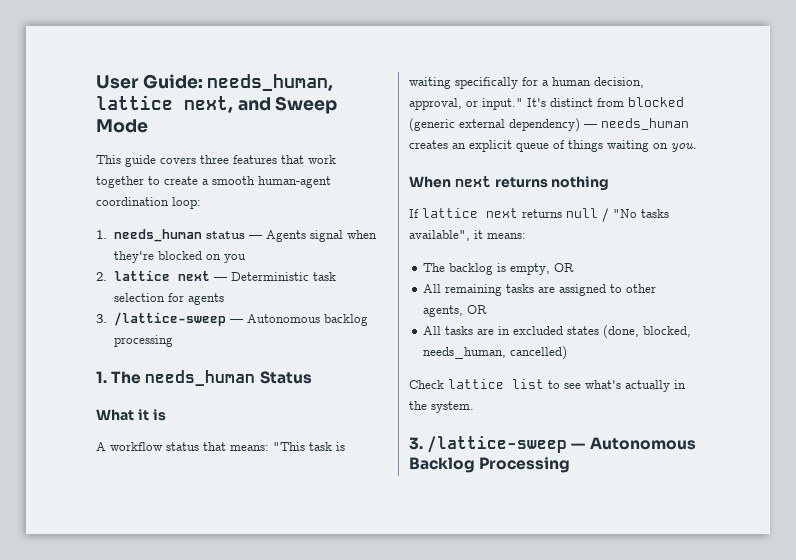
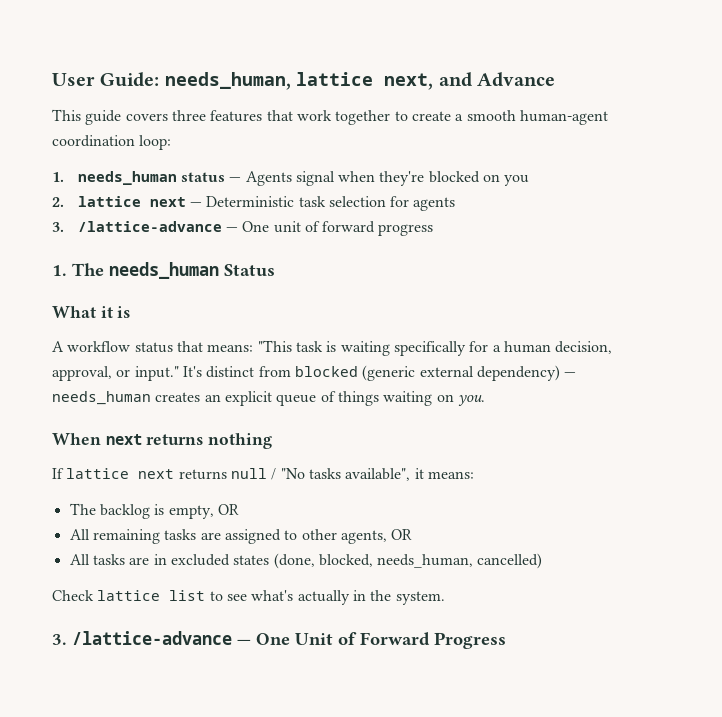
[275,96,338,114] [96,119,148,133] Sweep Mode -> [477,72,555,87] Advance
[113,312,368,326] [113,335,173,347] /lattice-sweep — Autonomous backlog processing -> [77,221,434,236] /lattice-advance — One unit of forward progress
[427,436,696,453] [409,457,571,473] /lattice-sweep — Autonomous Backlog Processing -> [72,631,506,649] /lattice-advance — One Unit of Forward Progress

